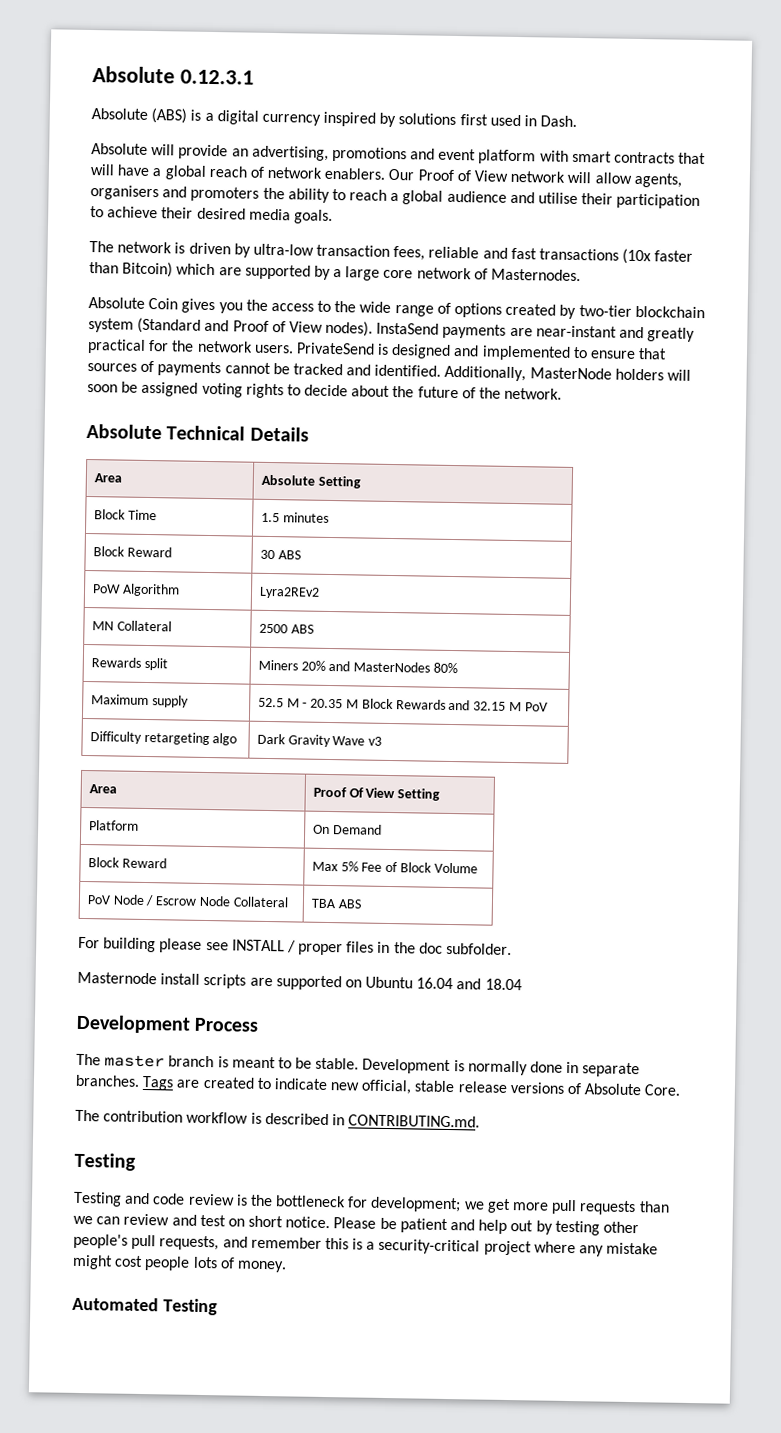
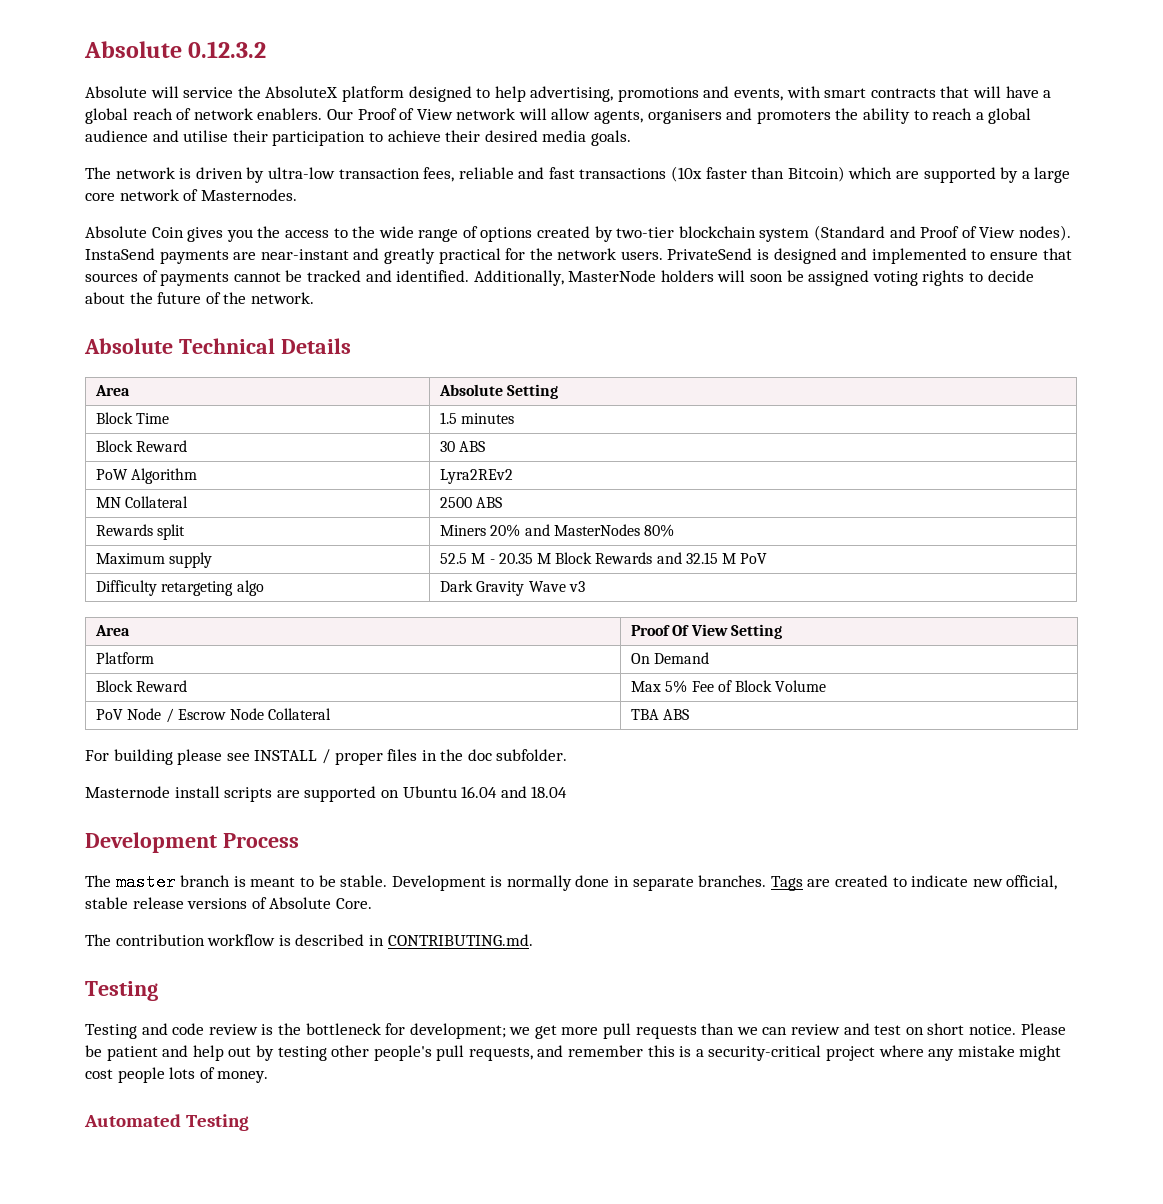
[92,66,254,85] [91,108,578,128] [91,143,249,160] Absolute 0.12.3.1 // Absolute (ABS) is a digital currency inspired by solutions first used in Dash. // Absolute will provide an -> [84,41,267,58] [85,86,526,102] Absolute 0.12.3.2 // Absolute will service the AbsoluteX platform designed to help
[438,148,537,165] event platform -> [734,88,784,101] events,

